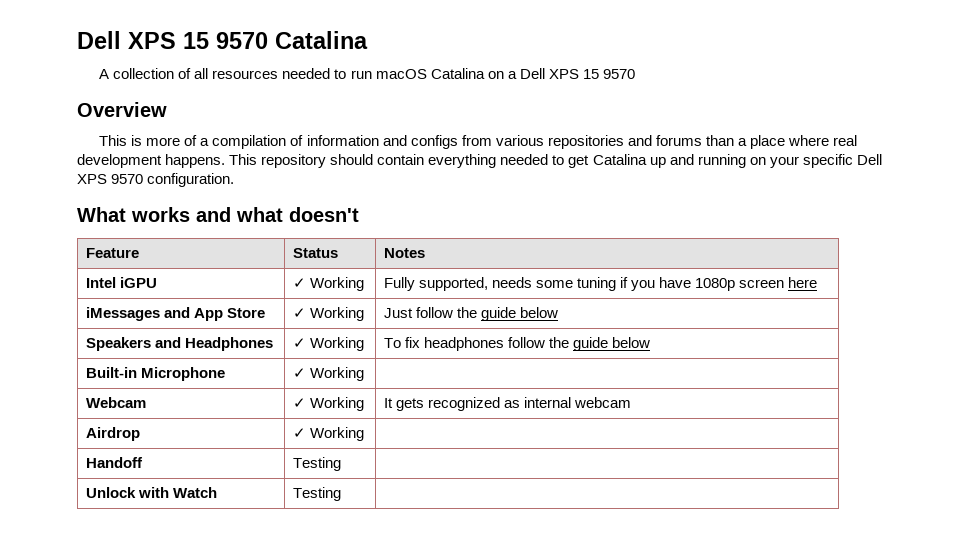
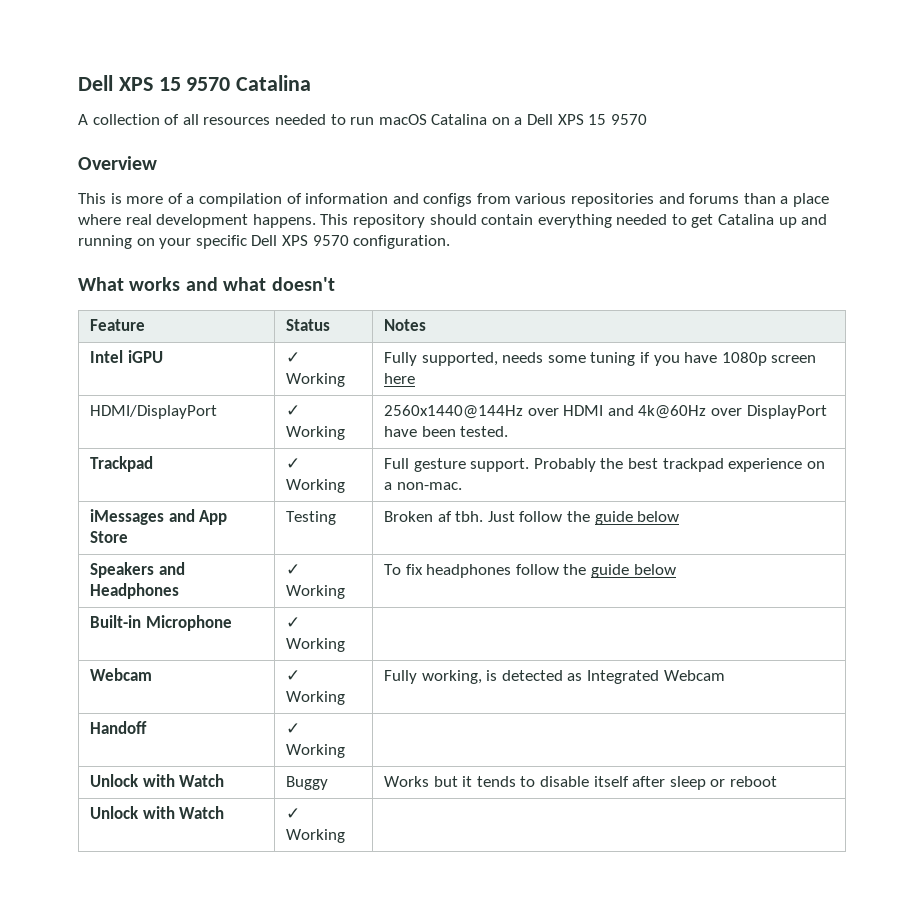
(818, 282) none -> [90,405,218,419] [286,405,301,416] [286,426,346,440] [384,405,827,419] [384,426,509,437] [90,456,154,472] [286,458,301,469] [286,479,346,493] [384,458,825,472] [384,482,462,490] // HDMI/DisplayPort | ✓ Working | 2560x1440@144Hz over HDMI and 4k@60Hz over DisplayPort have been tested. // Trackpad | ✓ Working | Full gesture support. Probably the best trackpad experience on a non-mac.
[292,307,364,321] ✓ Working | -> [286,511,337,525] [384,511,484,522] Testing | Broken af tbh.
[383,397,631,411] [85,427,140,441] [292,427,364,441] [85,457,143,468] [292,457,341,471] [85,487,217,498] [292,487,341,501] It gets recognized as internal webcam // Airdrop | ✓ Working | // Handoff | Testing | // Unlock with Watch | Testing -> [384,670,725,684] [90,721,148,734] [286,723,301,734] [286,744,346,758] [90,774,225,787] [286,776,329,790] [384,776,777,790] [90,806,225,819] [286,808,301,819] [286,829,346,843] Fully working, is detected as Integrated Webcam // Handoff | ✓ Working | // Unlock with Watch | Buggy | Works but it tends to disable itself after sleep or reboot // Unlock with Watch | ✓ Working

